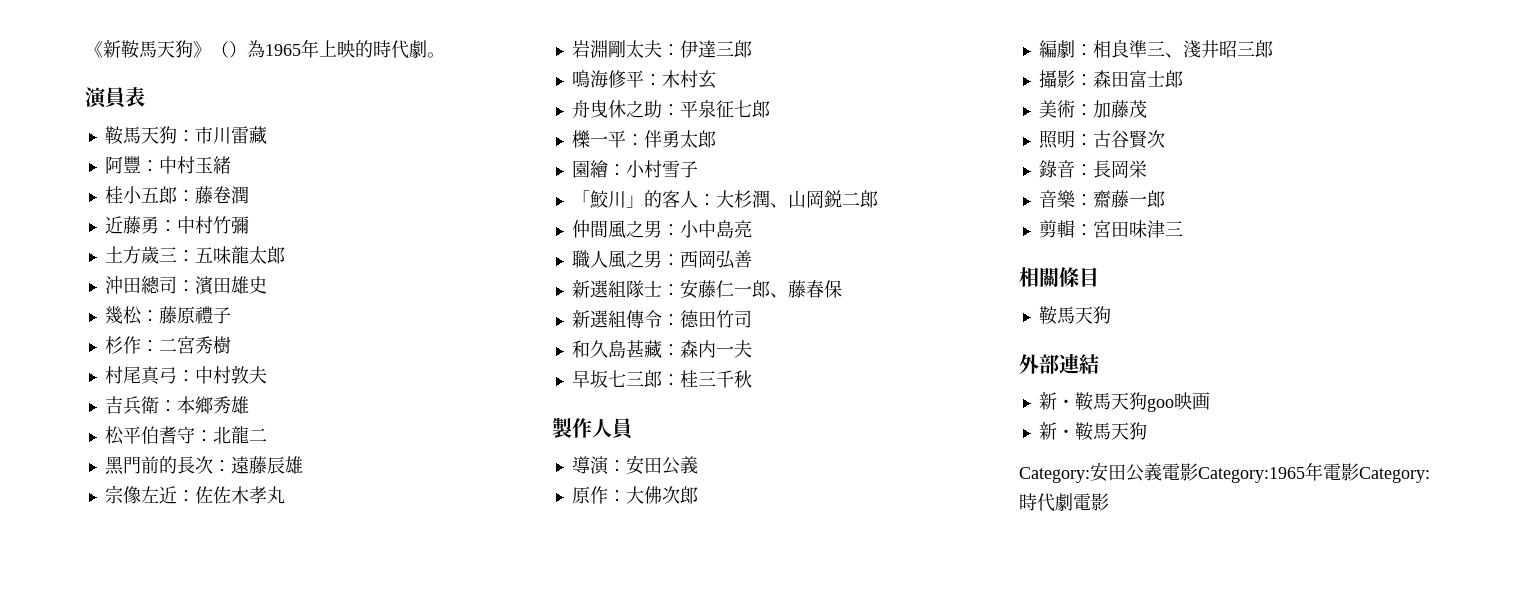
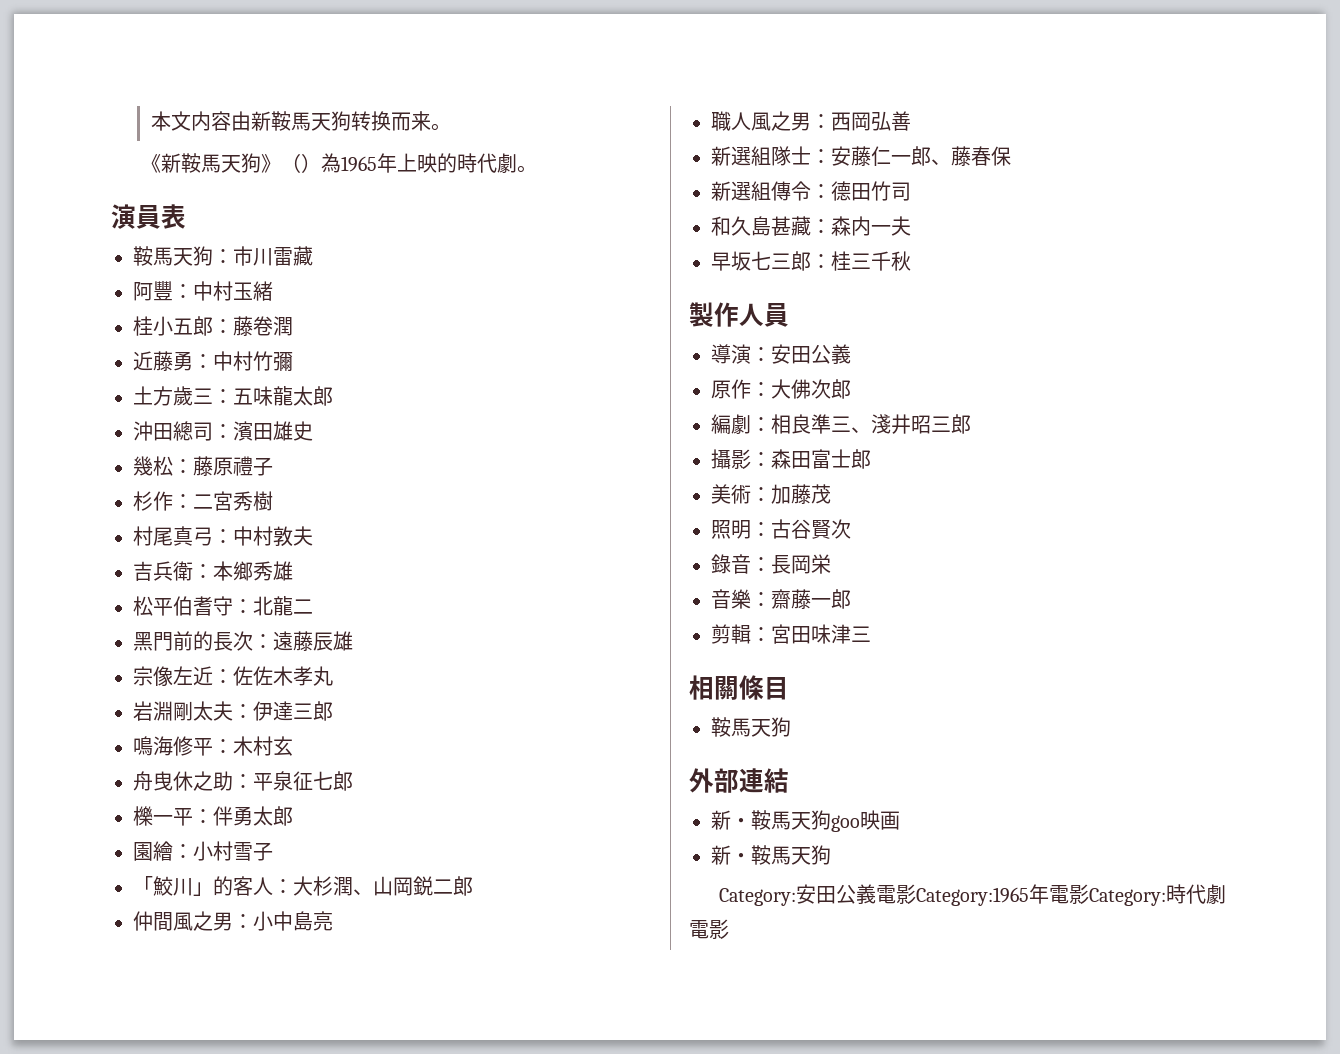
(85, 49) none -> [150,111,451,131] 本文内容由新鞍馬天狗转换而来。 //

